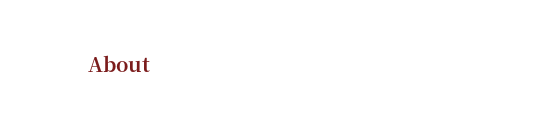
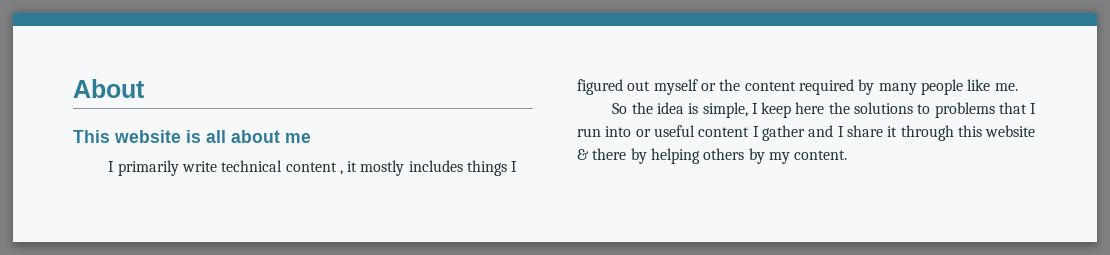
(150, 63) none -> [73,130,311,143] [108,160,518,176] [577,79,1018,95] [612,102,1037,118] [577,125,1036,141] [577,148,848,164] // This website is all about me // I primarily write technical content , it mostly includes things I figured out myself or the content required by many people like me. // So the idea is simple, I keep here the solutions to problems that I run into or useful content I gather and I share it through this website & there by helping others by my content.

